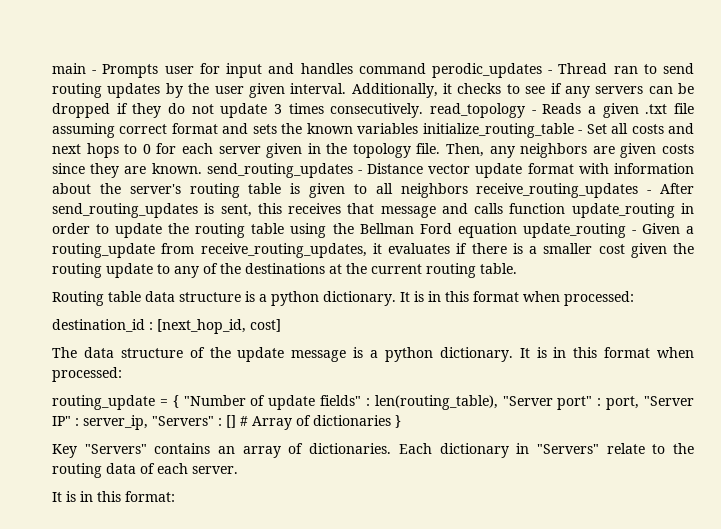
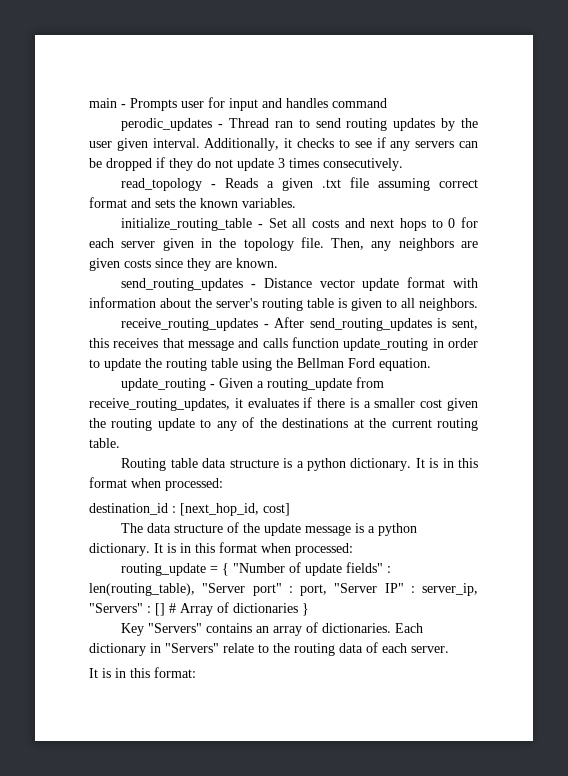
(426, 68) none -> (387, 103) //
(424, 110) none -> (403, 164) //
[357,123,419,134] variables -> [242,198,296,208] variables. //
(202, 168) none -> (278, 263) //
[400,183,468,198] neighbors -> [419,298,478,311] neighbors. //
[457,223,517,238] equation -> [379,358,431,371] equation. //

